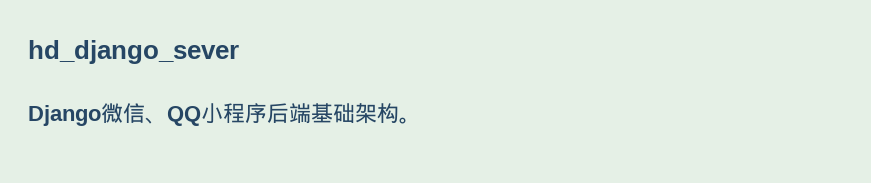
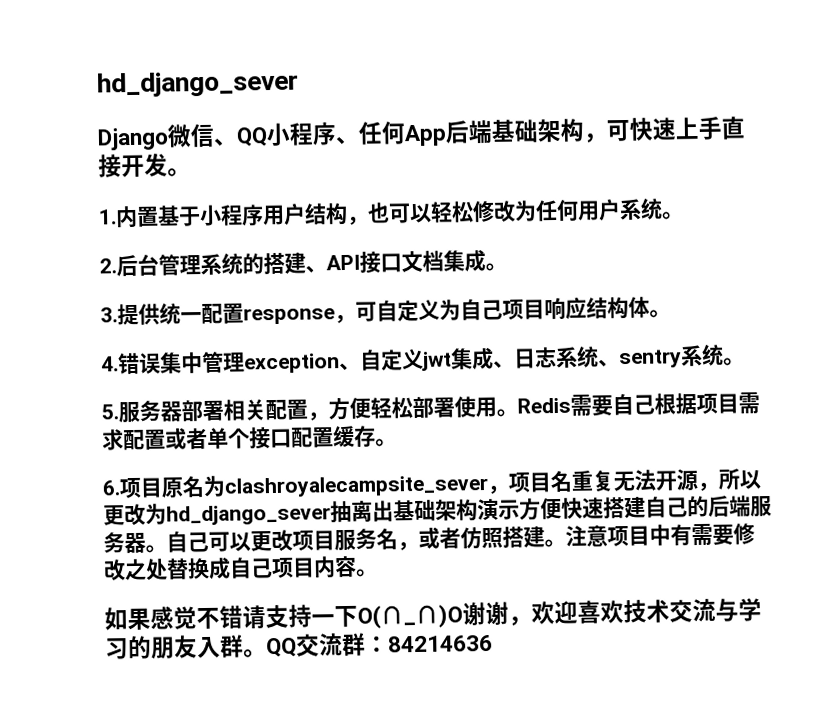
(267, 113) none -> [335,121,447,147] 、任何App
[399,117,421,124] 。 -> [583,116,746,143] [98,153,191,178] [98,197,684,229] [99,248,507,277] [100,296,671,326] [101,343,745,375] [101,392,760,424] [102,425,397,451] [102,468,761,499] [103,495,772,526] [103,523,755,554] [103,555,378,581] [104,598,762,631] [105,632,493,660] ，可快速上手直接开发。 // 1.内置基于小程序用户结构，也可以轻松修改为任何用户系统。 // 2.后台管理系统的搭建、API接口文档集成。 // 3.提供统一配置response，可自定义为自己项目响应结构体。 // 4.错误集中管理exception、自定义jwt集成、日志系统、sentry系统。 // 5.服务器部署相关配置，方便轻松部署使用。Redis需要自己根据项目需求配置或者单个接口配置缓存。 // 6.项目原名为clashroyalecampsite_sever，项目名重复无法开源，所以更改为hd_django_sever抽离出基础架构演示方便快速搭建自己的后端服务器。自己可以更改项目服务名，或者仿照搭建。注意项目中有需要修改之处替换成自己项目内容。 // 如果感觉不错请支持一下O(∩_∩)O谢谢，欢迎喜欢技术交流与学习的朋友入群。QQ交流群：84214636

